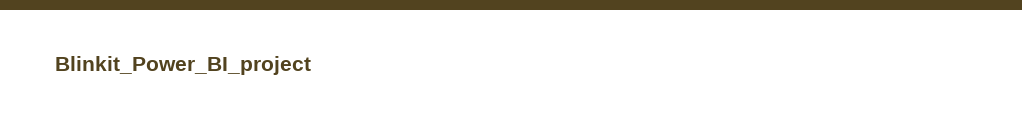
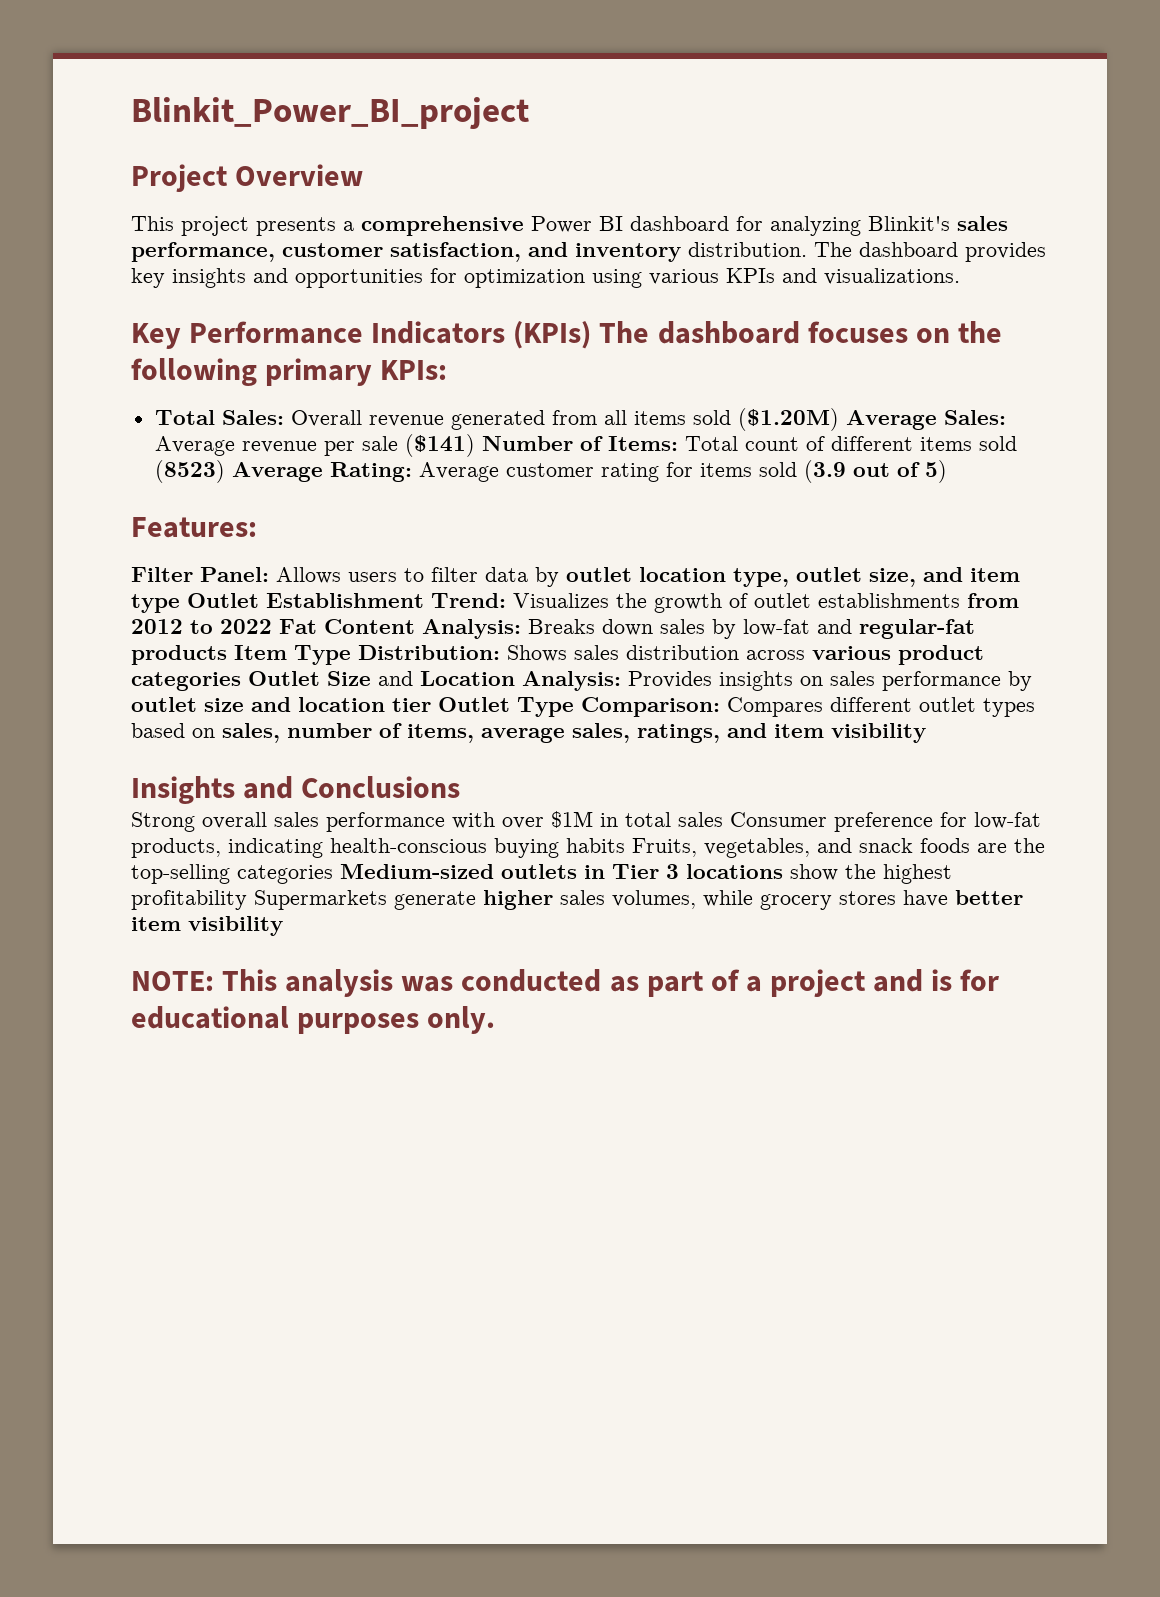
(311, 65) none -> [131,164,364,192] [131,216,1008,236] [131,242,1046,262] [131,268,960,288] [131,321,1002,349] [131,358,448,386] [154,408,1006,431] [154,434,1017,457] [154,460,947,483] [131,517,257,538] [131,567,1020,587] [131,593,1019,613] [131,619,975,639] [131,645,984,665] [131,671,1032,691] [131,697,1035,717] [131,723,926,743] [131,776,461,804] [131,811,1041,832] [131,838,1045,858] [131,864,952,884] [131,890,1023,910] [131,916,283,936] [131,969,1000,997] [131,1006,496,1034] // Project Overview // This project presents a comprehensive Power BI dashboard for analyzing Blinkit's sales performance, customer satisfaction, and inventory distribution. The dashboard provides key insights and opportunities for optimization using various KPIs and visualizations. // Key Performance Indicators (KPIs) The dashboard focuses on the following primary KPIs: // Total Sales: Overall revenue generated from all items sold ($1.20M) Average Sales: Average revenue per sale ($141) Number of Items: Total count of different items sold (8523) Average Rating: Average customer rating for items sold (3.9 out of 5) // Features: // Filter Panel: Allows users to filter data by outlet location type, outlet size, and item type Outlet Establishment Trend: Visualizes the growth of outlet establishments from 2012 to 2022 Fat Content Analysis: Breaks down sales by low-fat and regular-fat products Item Type Distribution: Shows sales distribution across various product categories Outlet Size and Location Analysis: Provides insights on sales performance by outlet size and location tier Outlet Type Comparison: Compares different outlet types based on sales, number of items, average sales, ratings, and item visibility // Insights and Conclusions // Strong overall sales performance with over $1M in total sales Consumer preference for low-fat products, indicating health-conscious buying habits Fruits, vegetables, and snack foods are the top-selling categories Medium-sized outlets in Tier 3 locations show the highest profitability Supermarkets generate higher sales volumes, while grocery stores have better item visibility // NOTE: This analysis was conducted as part of a project and is for educational purposes only.

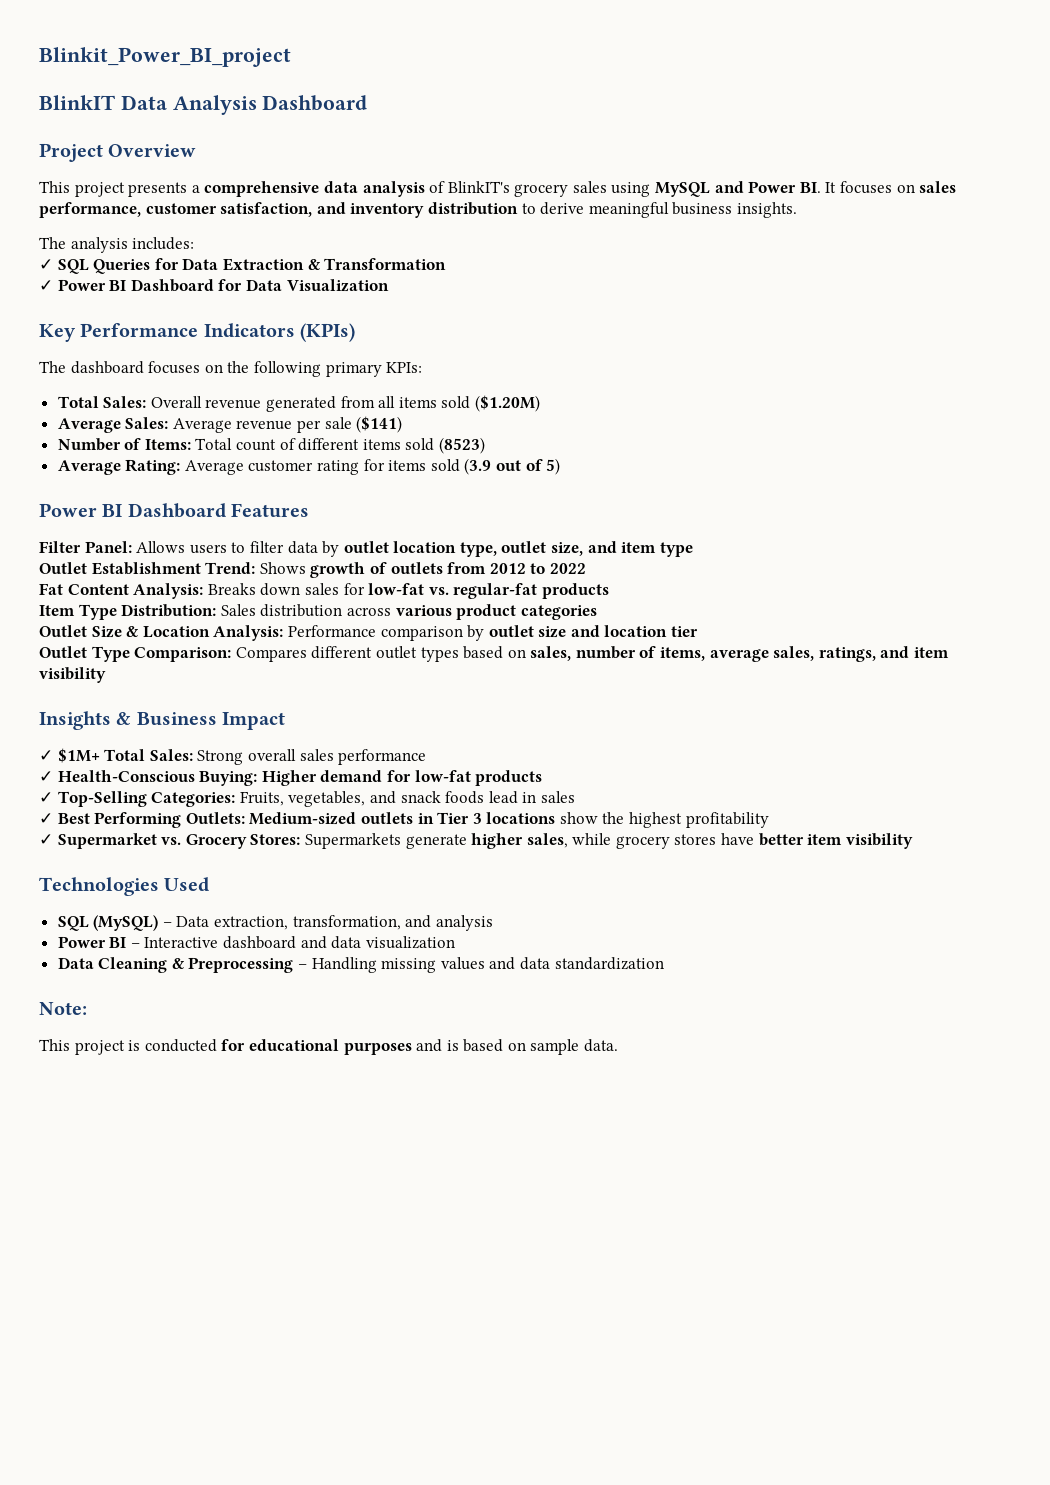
(529, 113) none -> [39,95,368,115] // BlinkIT Data Analysis Dashboard
[531,216,950,236] Power BI dashboard for analyzing Blinkit's -> [323,181,915,197] data analysis of BlinkIT's grocery sales using MySQL and Power BI. It focuses on
[688,242,1046,262] [131,268,960,288] distribution. The dashboard provides key insights and opportunities for optimization using various KPIs and visualizations. -> [427,202,797,218] [39,237,195,253] [39,258,447,274] [39,279,389,292] distribution to derive meaningful business insights. // The analysis includes: // ✓ SQL Queries for Data Extraction & Transformation // ✓ Power BI Dashboard for Data Visualization
(592, 335) none -> (356, 332) //
(839, 419) none -> (541, 403) //
(475, 445) none -> (403, 424) //
(225, 471) none -> (486, 445) //
[131,517,257,538] Features: -> [39,503,310,518] Power BI Dashboard Features
(180, 603) none -> (693, 549) //
[513,593,960,613] Visualizes the growth of outlet establishments -> [259,562,443,578] Shows growth of outlets
(272, 626) none -> (586, 568) //
[712,619,852,639] by low-fat and -> [343,583,449,595] for low-fat vs.
(227, 655) none -> (609, 591) //
[507,645,619,662] Shows sales -> [220,604,256,616] Sales
(241, 681) none -> (597, 612) //
[378,671,413,686] and -> [126,626,140,637] &
[628,671,1001,691] Provides insights on sales performance -> [287,625,463,641] Performance comparison
(431, 705) none -> (699, 631) //
[243,776,461,799] [131,811,1041,832] [131,838,625,858] and Conclusions // Strong overall sales performance with over $1M in total sales Consumer preference for low-fat products, indicating health-conscious buying habits -> [116,712,286,730] [39,748,427,765] [39,770,543,786] [39,791,236,807] & Business Impact // ✓ $1M+ Total Sales: Strong overall sales performance // ✓ Health-Conscious Buying: Higher demand for low-fat products // ✓ Top-Selling Categories:
[977,838,1045,853] [131,864,333,884] are the top-selling categories -> [488,791,575,804] [39,812,245,828] lead in sales // ✓ Best Performing Outlets:
(247, 900) none -> [39,833,301,849] // ✓ Supermarket vs. Grocery Stores:
[560,890,696,909] sales volumes, -> [526,833,568,848] sales,
[131,969,1000,997] [131,1006,496,1034] NOTE: This analysis was conducted as part of a project and is for educational purposes only. -> [39,877,210,896] [57,915,493,931] [57,936,455,949] [57,957,664,973] [39,1002,87,1015] [39,1039,619,1055] Technologies Used // SQL (MySQL) – Data extraction, transformation, and analysis // Power BI – Interactive dashboard and data visualization // Data Cleaning & Preprocessing – Handling missing values and data standardization // Note: // This project is conducted for educational purposes and is based on sample data.

